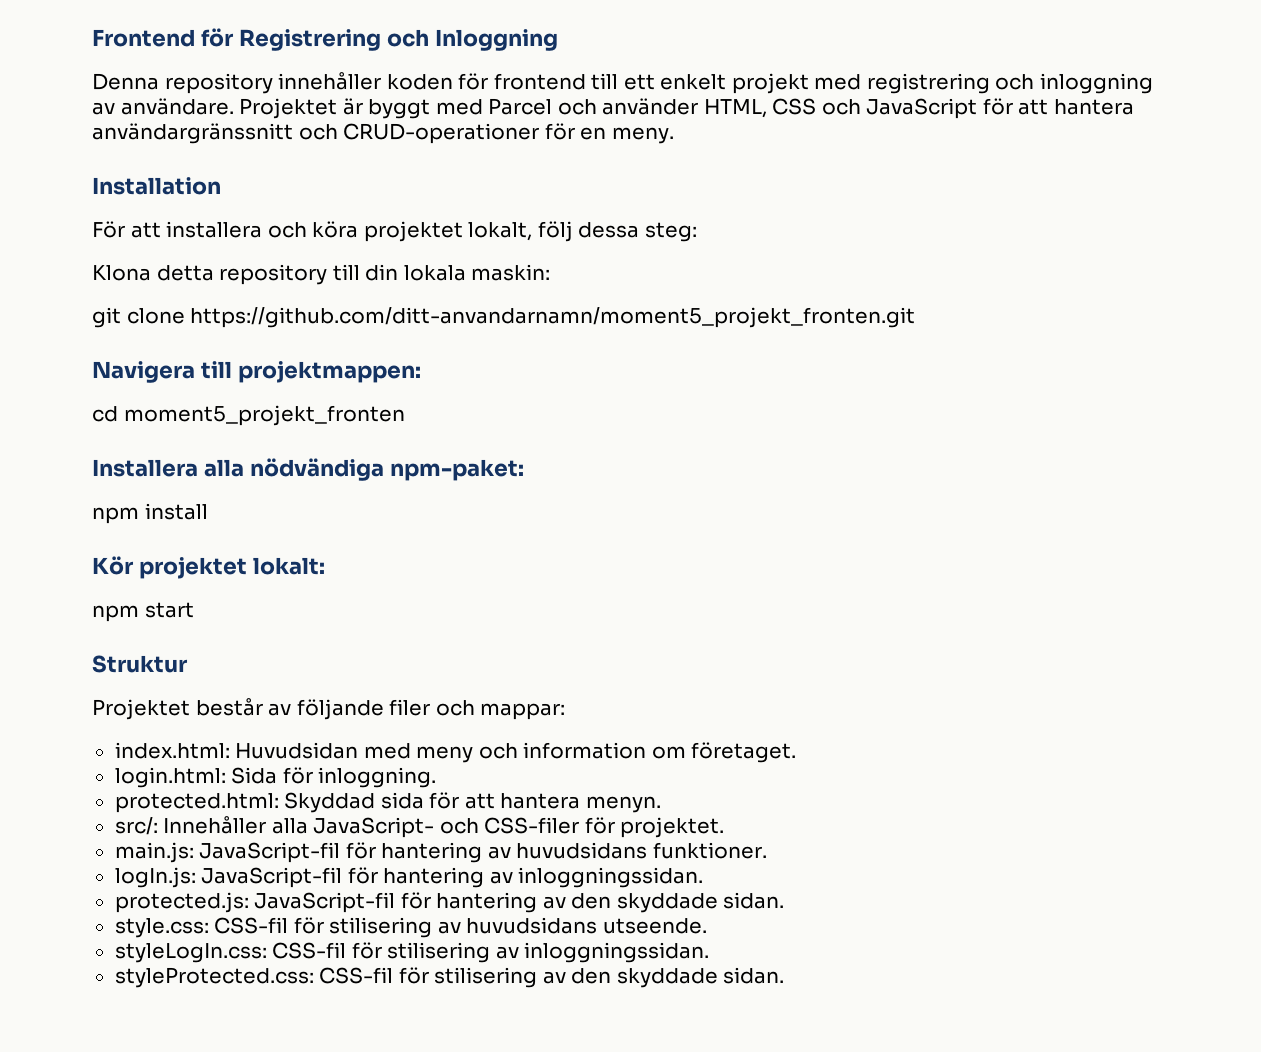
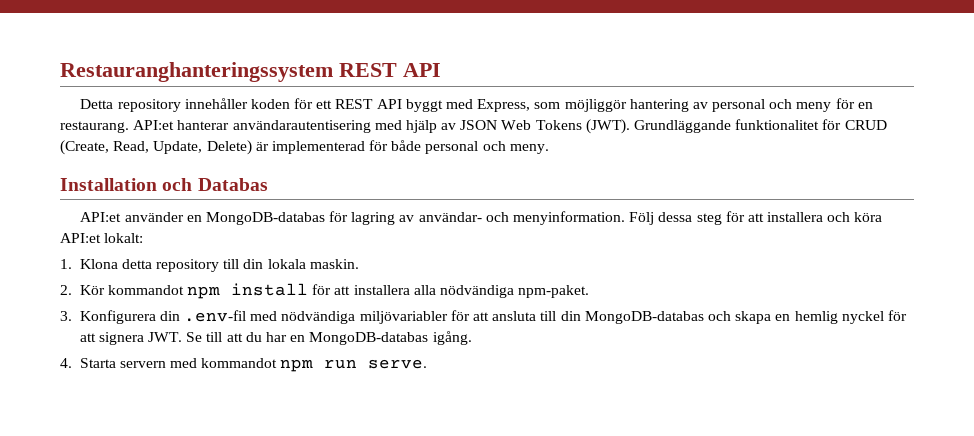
[92,28,558,51] [92,72,1153,94] [92,98,1135,119] [92,123,674,144] [92,177,221,195] [92,221,697,242] Frontend för Registrering och Inloggning // Denna repository innehåller koden för frontend till ett enkelt projekt med registrering och inloggning av användare. Projektet är byggt med Parcel och använder HTML, CSS och JavaScript för att hantera användargränssnitt och CRUD-operationer för en meny. // Installation // För att installera och köra projektet lokalt, följ dessa steg: // -> [60,62,441,82] [80,98,873,112] [60,119,887,134] [60,140,549,155] [60,178,268,191] [80,211,883,225] [60,233,144,243] [60,259,72,269] Restauranghanteringssystem REST API // Detta repository innehåller koden för ett REST API byggt med Express, som möjliggör hantering av personal och meny för en restaurang. API:et hanterar användarautentisering med hjälp av JSON Web Tokens (JWT). Grundläggande funktionalitet för CRUD (Create, Read, Update, Delete) är implementerad för både personal och meny. // Installation och Databas // API:et använder en MongoDB-databas för lagring av användar- och menyinformation. Följ dessa steg för att installera och köra API:et lokalt: // 1.
[471,264,551,281] [92,307,916,328] [92,361,421,383] [92,405,405,426] [92,458,524,481] [92,503,208,524] [92,556,325,579] [92,602,194,622] [92,655,188,673] [92,698,566,720] [114,742,797,763] [114,767,437,788] [114,792,661,813] [114,816,725,838] [114,842,767,863] [114,867,704,888] [114,892,785,913] [114,917,707,938] [114,942,710,963] [114,967,785,988] maskin: // git clone https://github.com/ditt-anvandarnamn/moment5_projekt_fronten.git // Navigera till projektmappen: // cd moment5_projekt_fronten // Installera alla nödvändiga npm-paket: // npm install // Kör projektet lokalt: // npm start // Struktur // Projektet består av följande filer och mappar: // index.html: Huvudsidan med meny och information om företaget. // login.html: Sida för inloggning. // protected.html: Skyddad sida för att hantera menyn. // src/: Innehåller alla JavaScript- och CSS-filer för projektet. // main.js: JavaScript-fil för hantering av huvudsidans funktioner. // logIn.js: JavaScript-fil för hantering av inloggningssidan. // protected.js: JavaScript-fil för hantering av den skyddade sidan. // style.css: CSS-fil för stilisering av huvudsidans utseende. // styleLogIn.css: CSS-fil för stilisering av inloggningssidan. // styleProtected.css: CSS-fil för stilisering av den skyddade sidan. -> [309,259,359,269] [60,283,590,299] [60,310,907,324] [79,331,472,345] [60,358,428,372] maskin. // 2. Kör kommandot npm install för att installera alla nödvändiga npm-paket. // 3. Konfigurera din .env-fil med nödvändiga miljövariabler för att ansluta till din MongoDB-databas och skapa en hemlig nyckel för att signera JWT. Se till att du har en MongoDB-databas igång. // 4. Starta servern med kommandot npm run serve.

